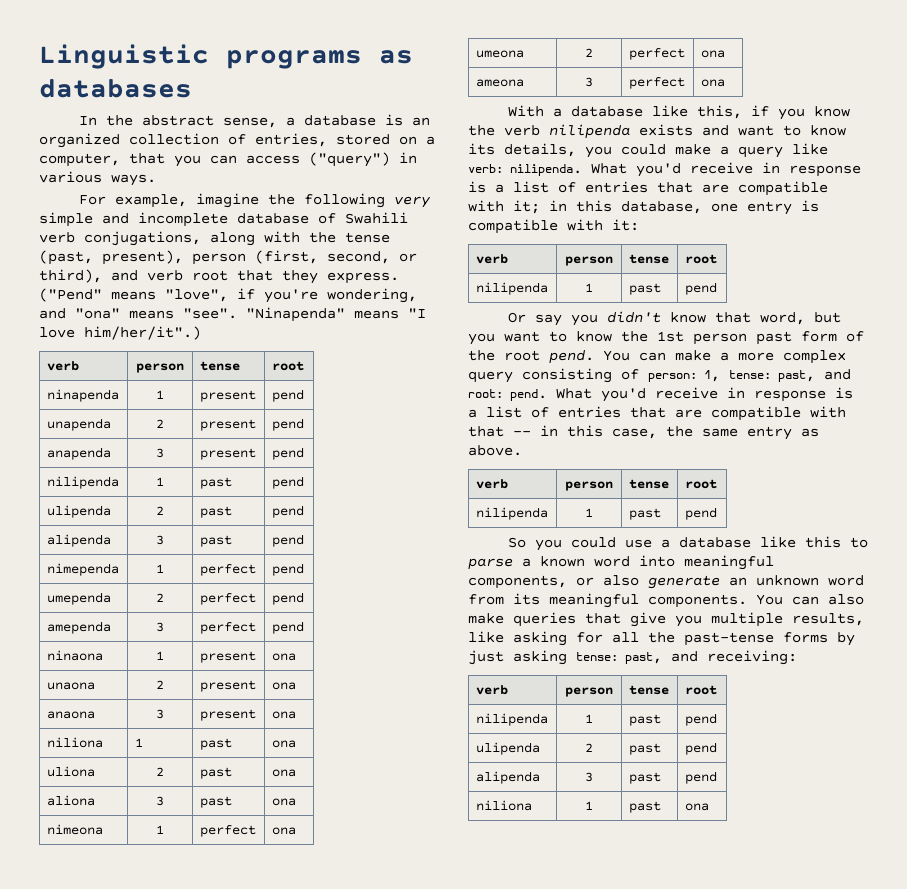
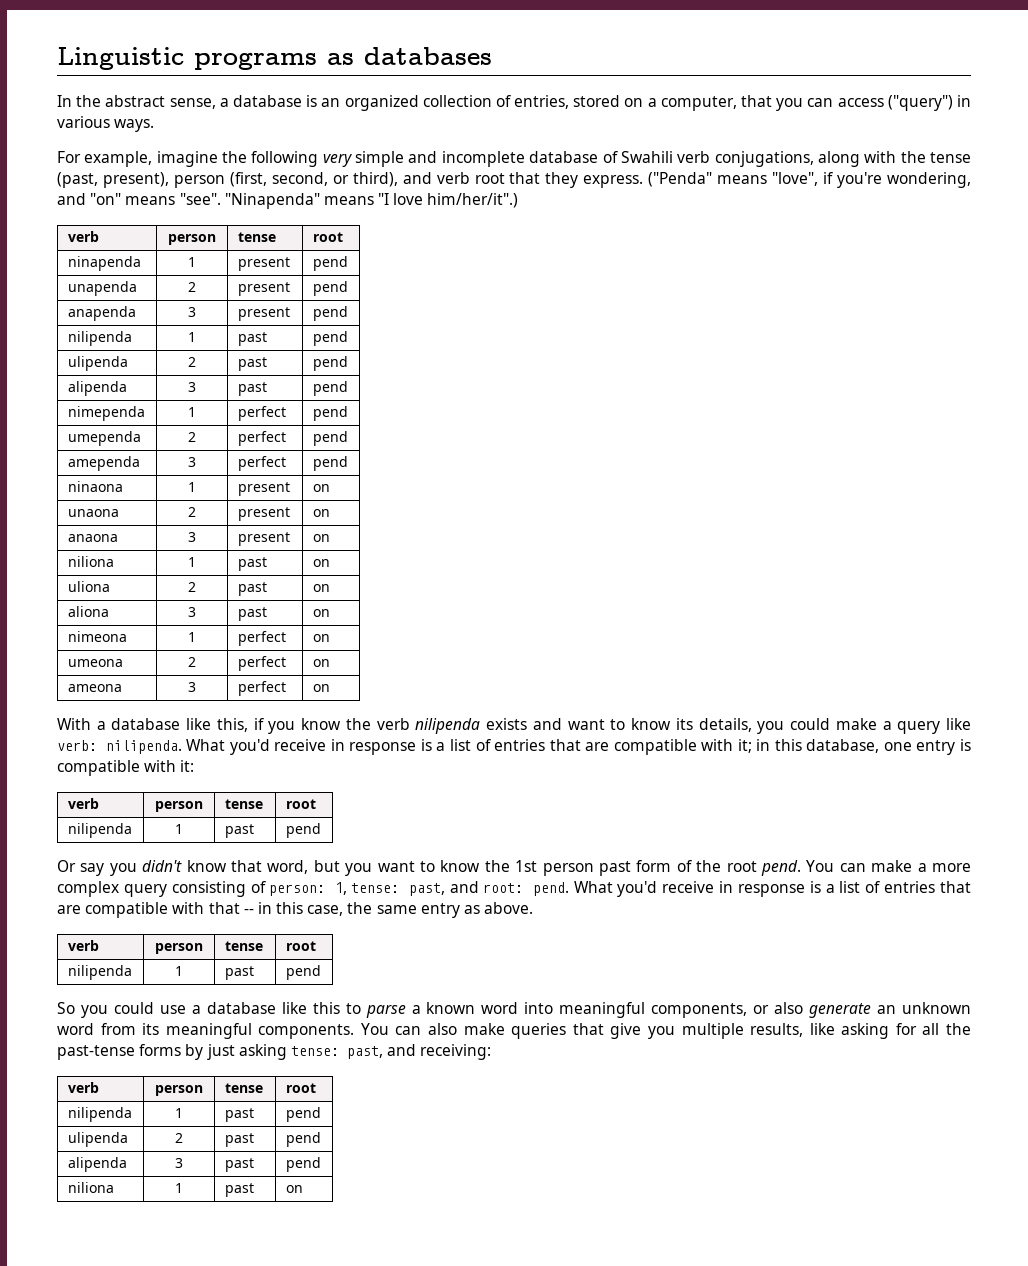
[39,288,102,302] ("Pend" -> [648,172,713,187] ("Penda"
[75,308,120,319] "ona" -> [90,193,122,205] "on"
[271,653,296,661] ona -> [312,484,330,492] on
[271,682,296,690] ona -> [312,509,330,517] on
[271,711,296,719] [46,737,103,748] [134,738,143,747] [199,738,232,750] [271,740,296,748] ona // niliona | 1 | past | ona -> [312,534,330,542] [67,556,114,567] [188,557,196,567] [237,557,267,571] [312,559,330,567] on // niliona | 1 | past | on
[271,769,296,777] ona -> [312,584,330,592] on
[271,798,296,806] ona -> [312,609,330,617] on
[271,827,296,835] ona -> [312,634,330,642] on
[700,50,725,58] ona -> [312,659,330,667] on
[700,79,725,87] ona -> [312,684,330,692] on
[684,803,709,811] ona -> [285,1185,303,1193] on

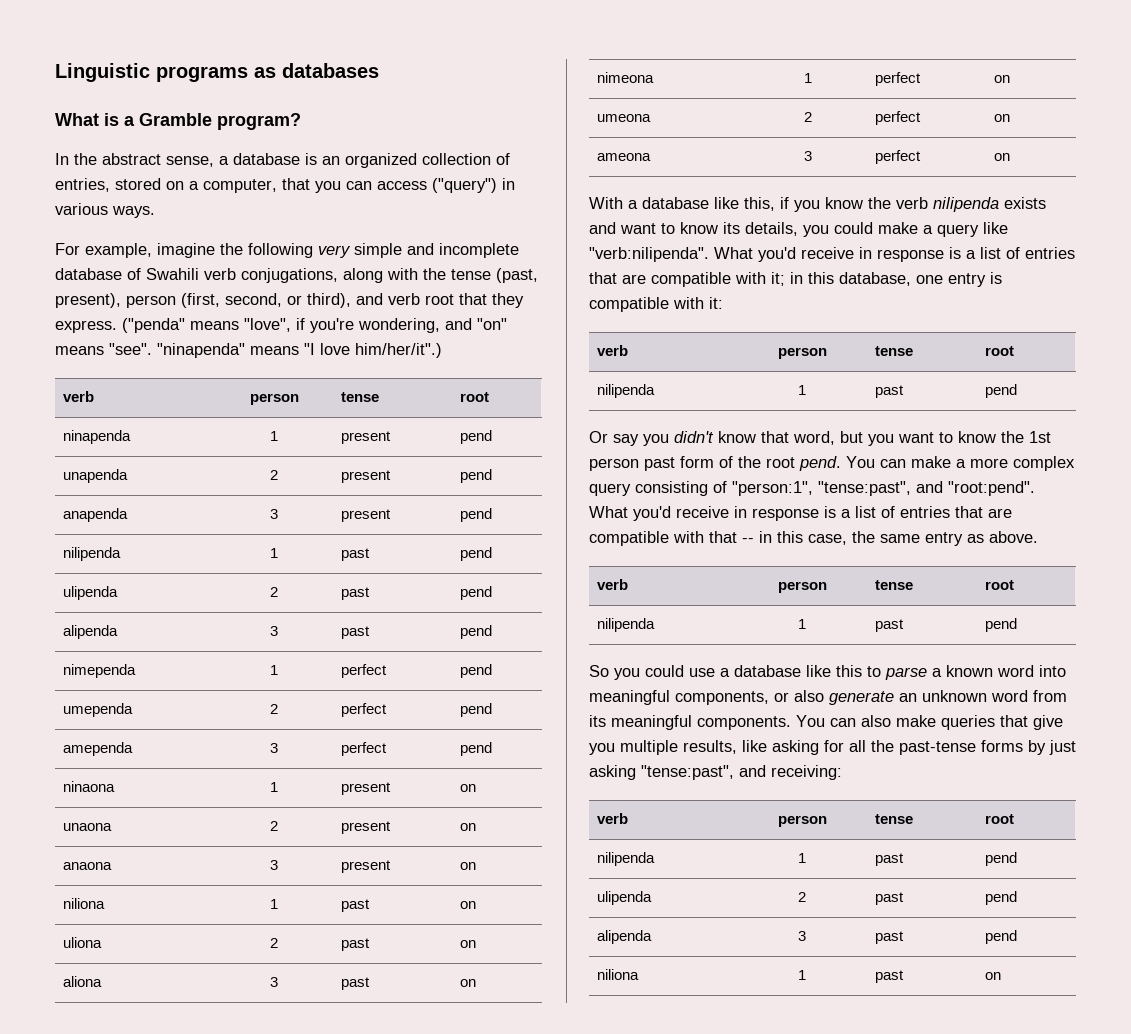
(492, 56) none -> [55,113,301,130] // What is a Gramble program?
[648,172,713,187] ("Penda" -> [122,318,185,333] ("penda"
[224,193,320,209] "Ninapenda" -> [157,343,245,358] "ninapenda"
[57,740,182,754] verb: nilipenda. -> [589,247,709,262] "verb:nilipenda".
[269,881,569,896] person: 1, tense: past, and root: pend. -> [732,481,1035,496] "person:1", "tense:past", and "root:pend".
[290,1046,383,1059] tense: past, -> [641,765,734,780] "tense:past",

